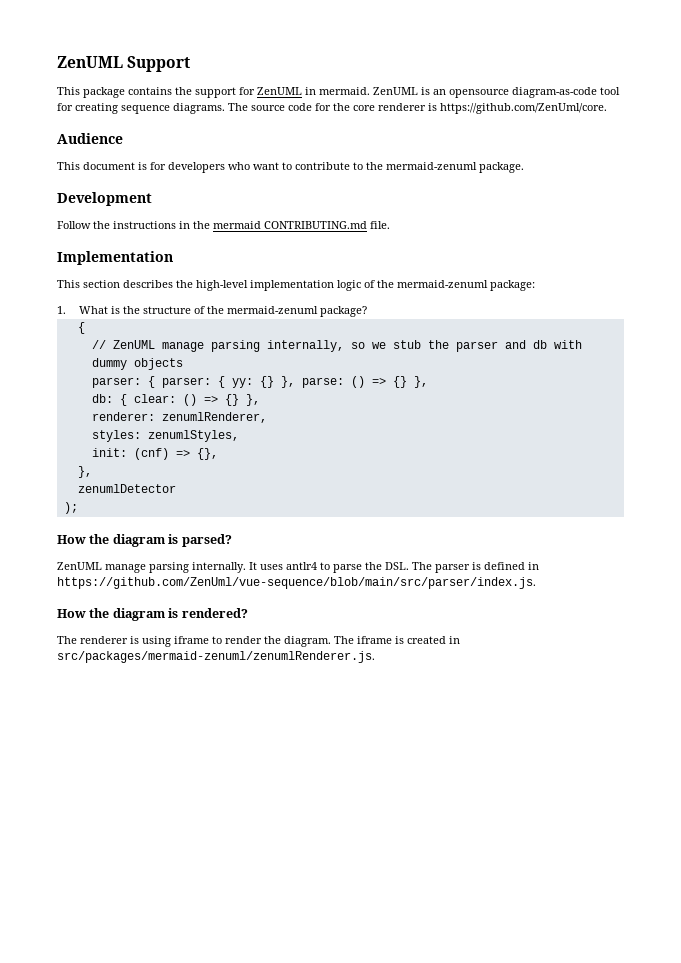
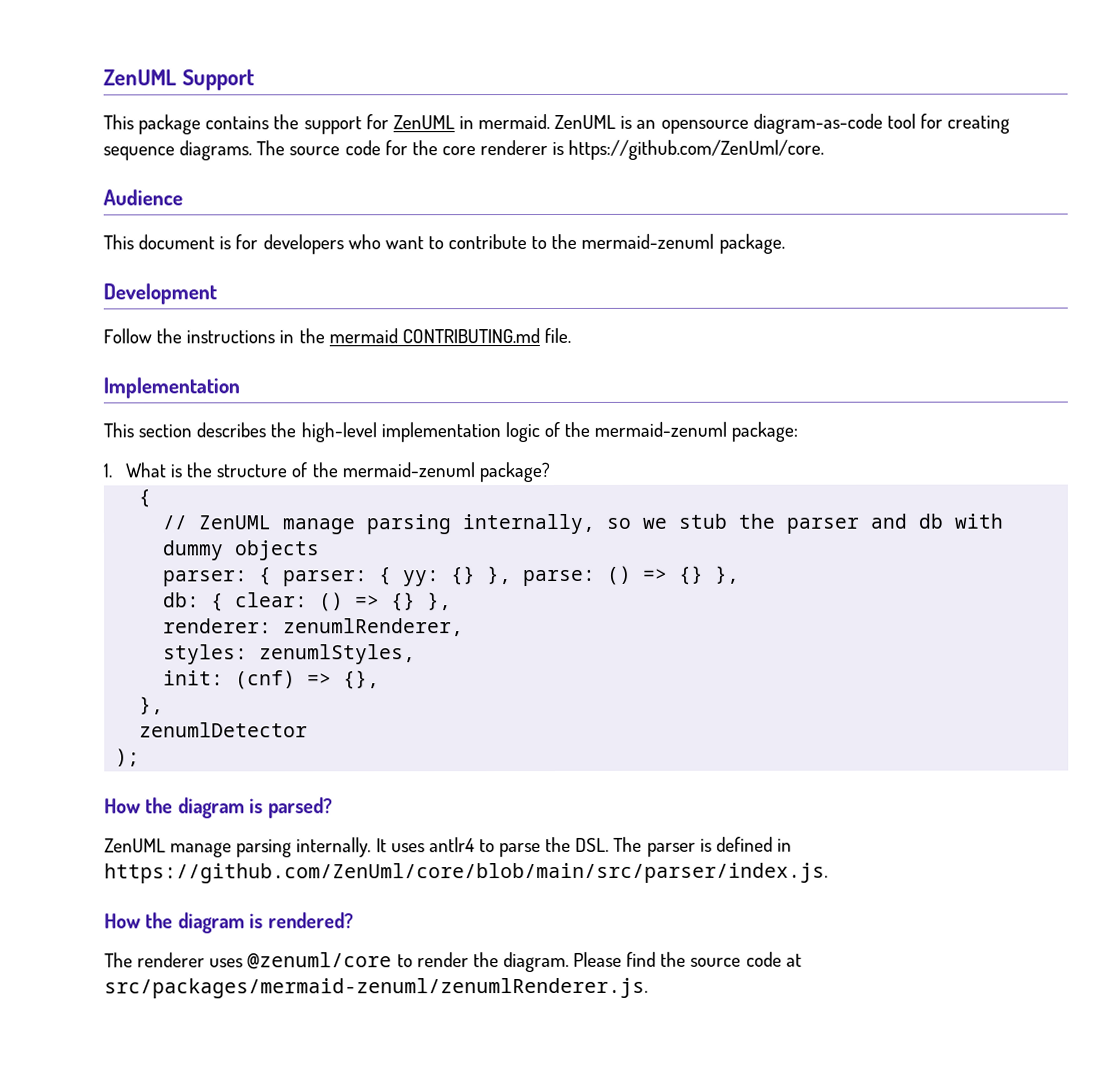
[57,577,536,589] https://github.com/ZenUml/vue-sequence/blob/main/src/parser/index.js. -> [104,862,828,884] https://github.com/ZenUml/core/blob/main/src/parser/index.js.
[130,636,209,647] is using iframe -> [209,952,393,970] uses @zenuml/core
[334,636,460,644] The iframe is created in -> [573,951,802,967] Please find the source code at

